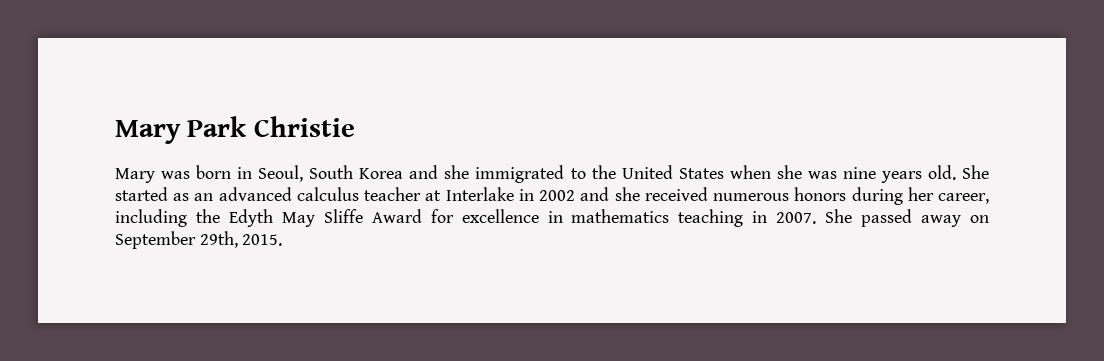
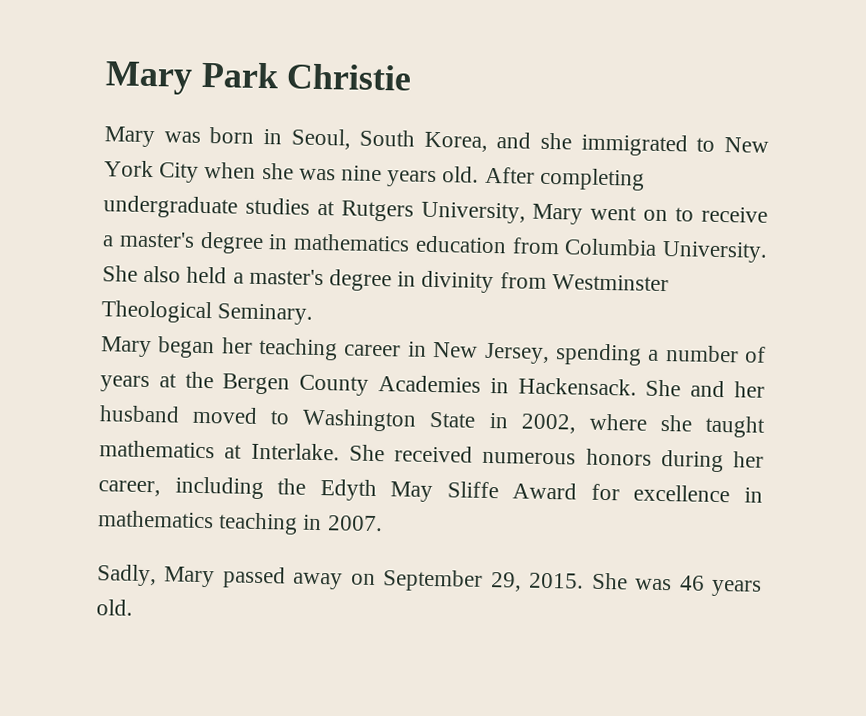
[359,168,404,179] Korea -> [423,131,488,152] Korea,
[591,165,724,179] the United States -> [723,137,769,153] [104,160,200,183] New York City
[961,165,989,179] [115,187,640,201] She started as an advanced calculus teacher at Interlake in 2002 and she -> [484,166,645,191] [103,195,769,225] [102,231,768,263] [102,265,669,294] [101,300,314,325] [100,336,766,366] [100,371,765,398] [99,405,766,438] [99,440,385,462] After completing undergraduate studies at Rutgers University, Mary went on to receive a master's degree in mathematics education from Columbia University. She also held a master's degree in divinity from Westminster Theological Seminary. // Mary began her teaching career in New Jersey, spending a number of years at the Bergen County Academies in Hackensack. She and her husband moved to Washington State in 2002, where she taught mathematics at Interlake. She
[825,209,853,223] She -> [96,564,216,588] // Sadly, Mary
[199,231,283,248] 29th, 2015. -> [489,572,762,597] [96,599,133,616] 29, 2015. She was 46 years old.

